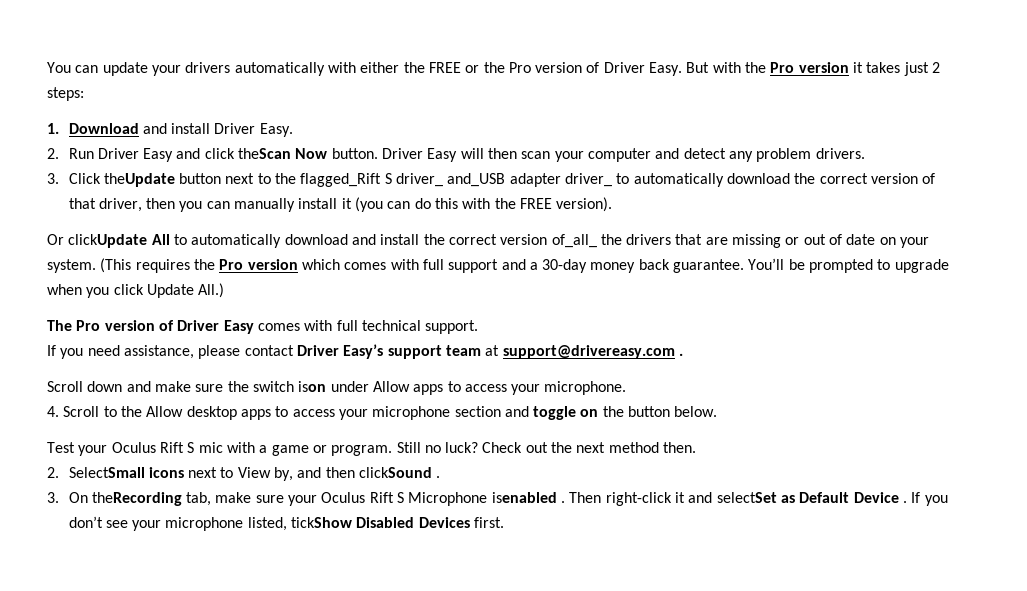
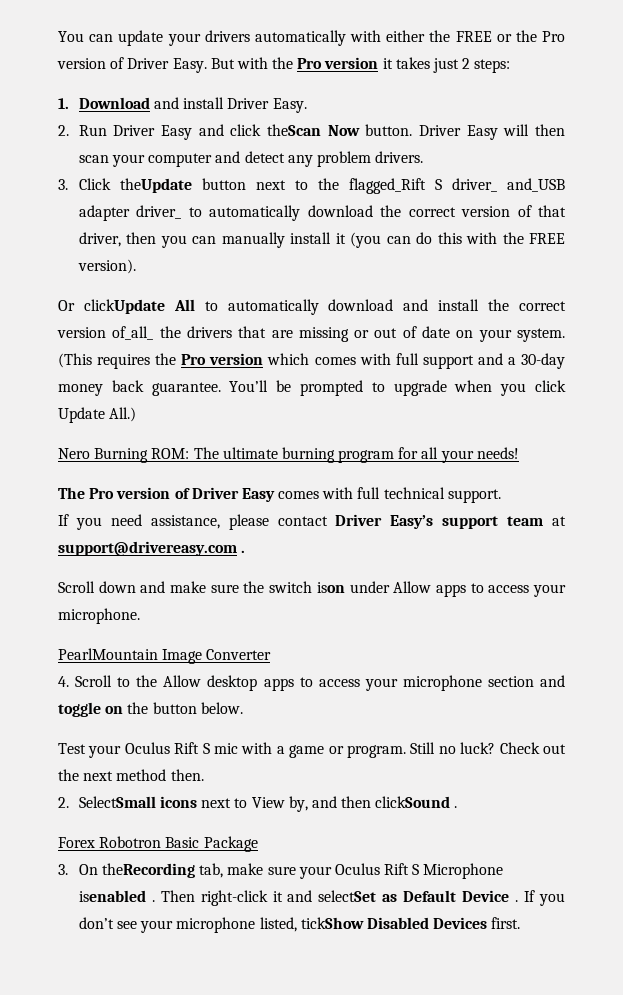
(225, 290) none -> [58,447,519,463] // Nero Burning ROM: The ultimate burning program for all your needs!
(627, 388) none -> [58,648,272,664] // PearlMountain Image Converter
(441, 477) none -> [58,836,258,852] // Forex Robotron Basic Package

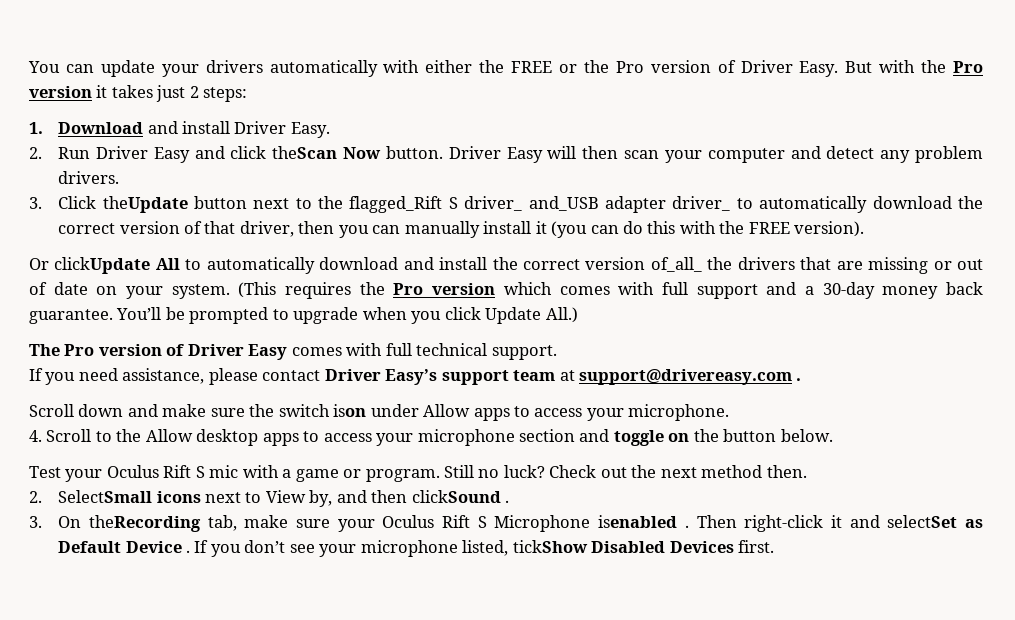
[58,447,519,463] // Nero Burning ROM: The ultimate burning program for all your needs! -> (578, 315) none
[58,648,272,664] // PearlMountain Image Converter -> (730, 412) none
[58,836,258,852] // Forex Robotron Basic Package -> (510, 501) none

